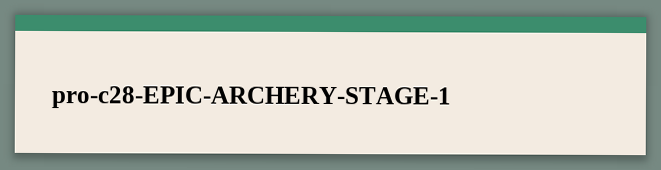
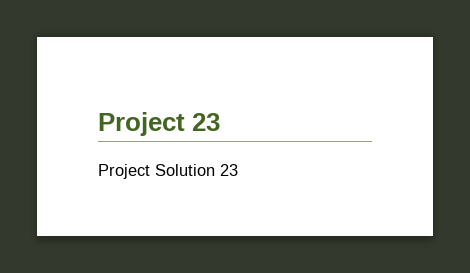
[51,86,451,110] pro-c28-EPIC-ARCHERY-STAGE-1 -> [98,112,221,136] [98,164,238,179] Project 23 // Project Solution 23

